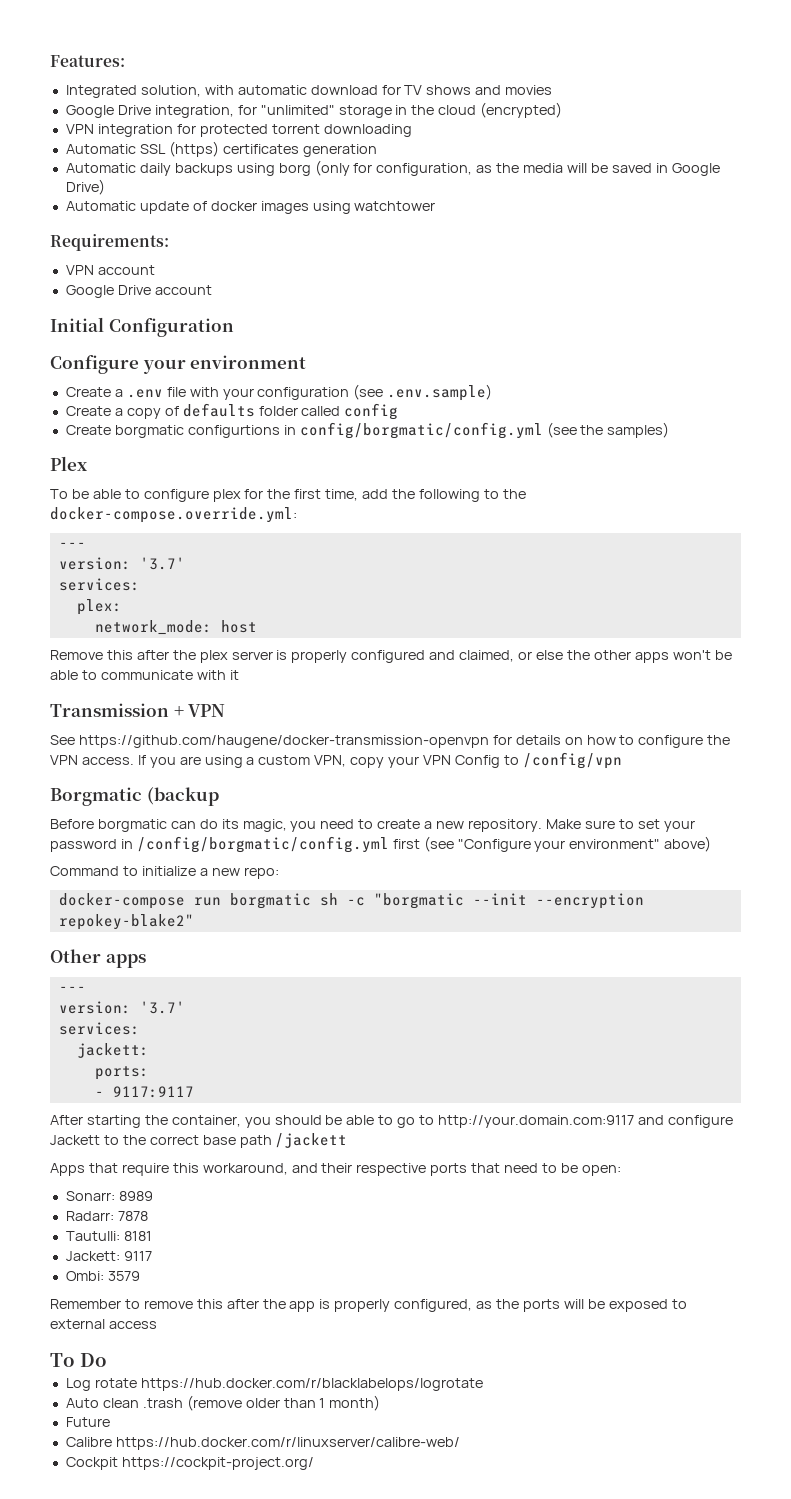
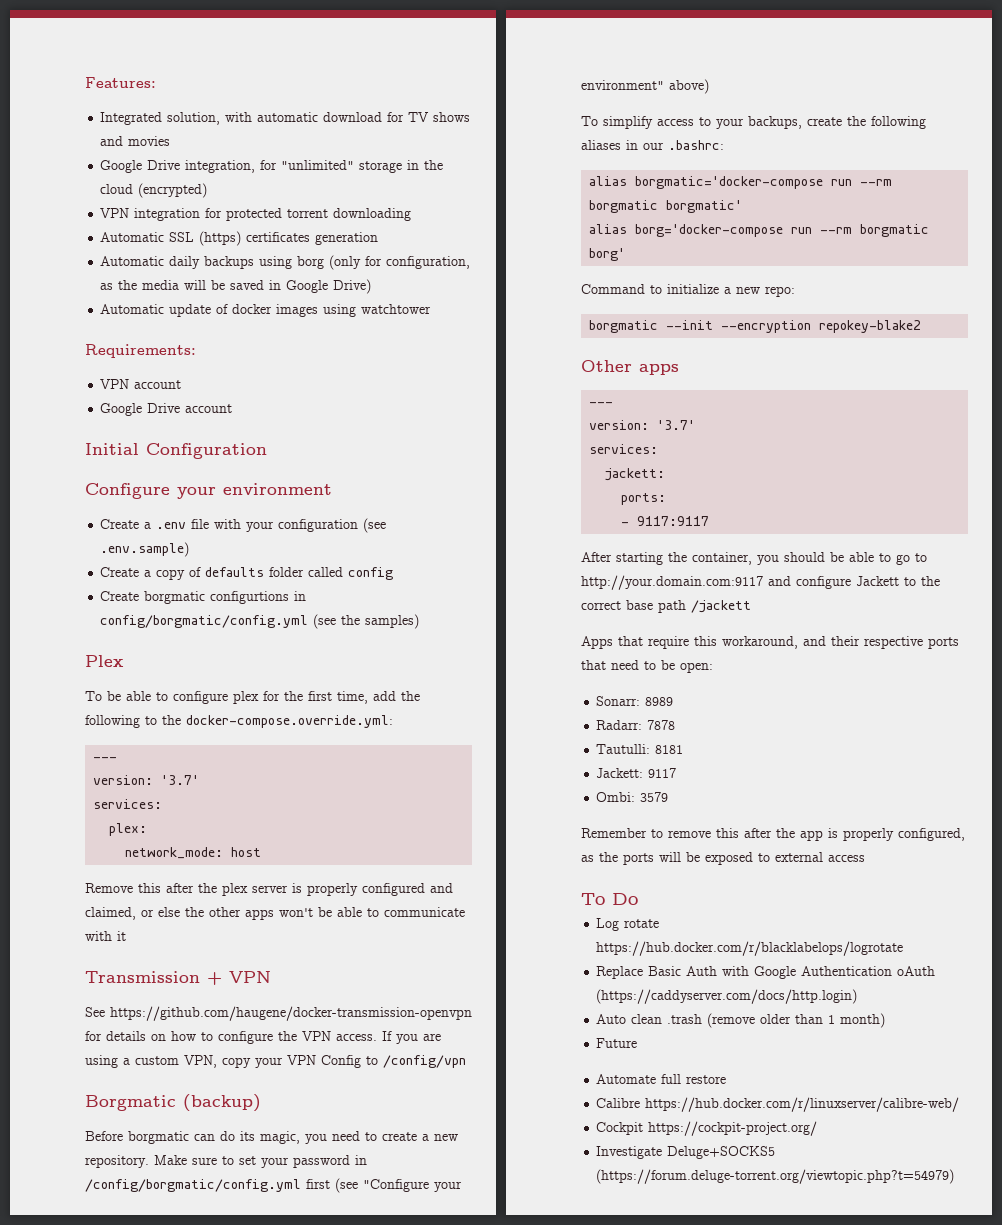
[146,787,219,806] (backup -> [183,1094,261,1112] (backup)
(712, 844) none -> [581,116,926,129] [581,140,724,150] [589,176,893,189] [589,200,743,213] [589,224,930,237] [589,248,626,261] // To simplify access to your backups, create the following aliases in our .bashrc: // alias borgmatic='docker-compose run --rm borgmatic borgmatic' // alias borg='docker-compose run --rm borgmatic borg'
[58,893,464,909] docker-compose run borgmatic sh -c "borgmatic -> [589,320,659,333] borgmatic
[58,914,194,930] repokey-blake2" -> [819,320,922,333] repokey-blake2
(483, 1384) none -> [596,966,936,979] [596,989,858,1004] // Replace Basic Auth with Google Authentication oAuth (https://caddyserver.com/docs/http.login)
(110, 1422) none -> [596,1074,727,1084] // Automate full restore
(314, 1463) none -> [596,1146,776,1159] [596,1169,955,1184] // Investigate Deluge+SOCKS5 (https://forum.deluge-torrent.org/viewtopic.php?t=54979)

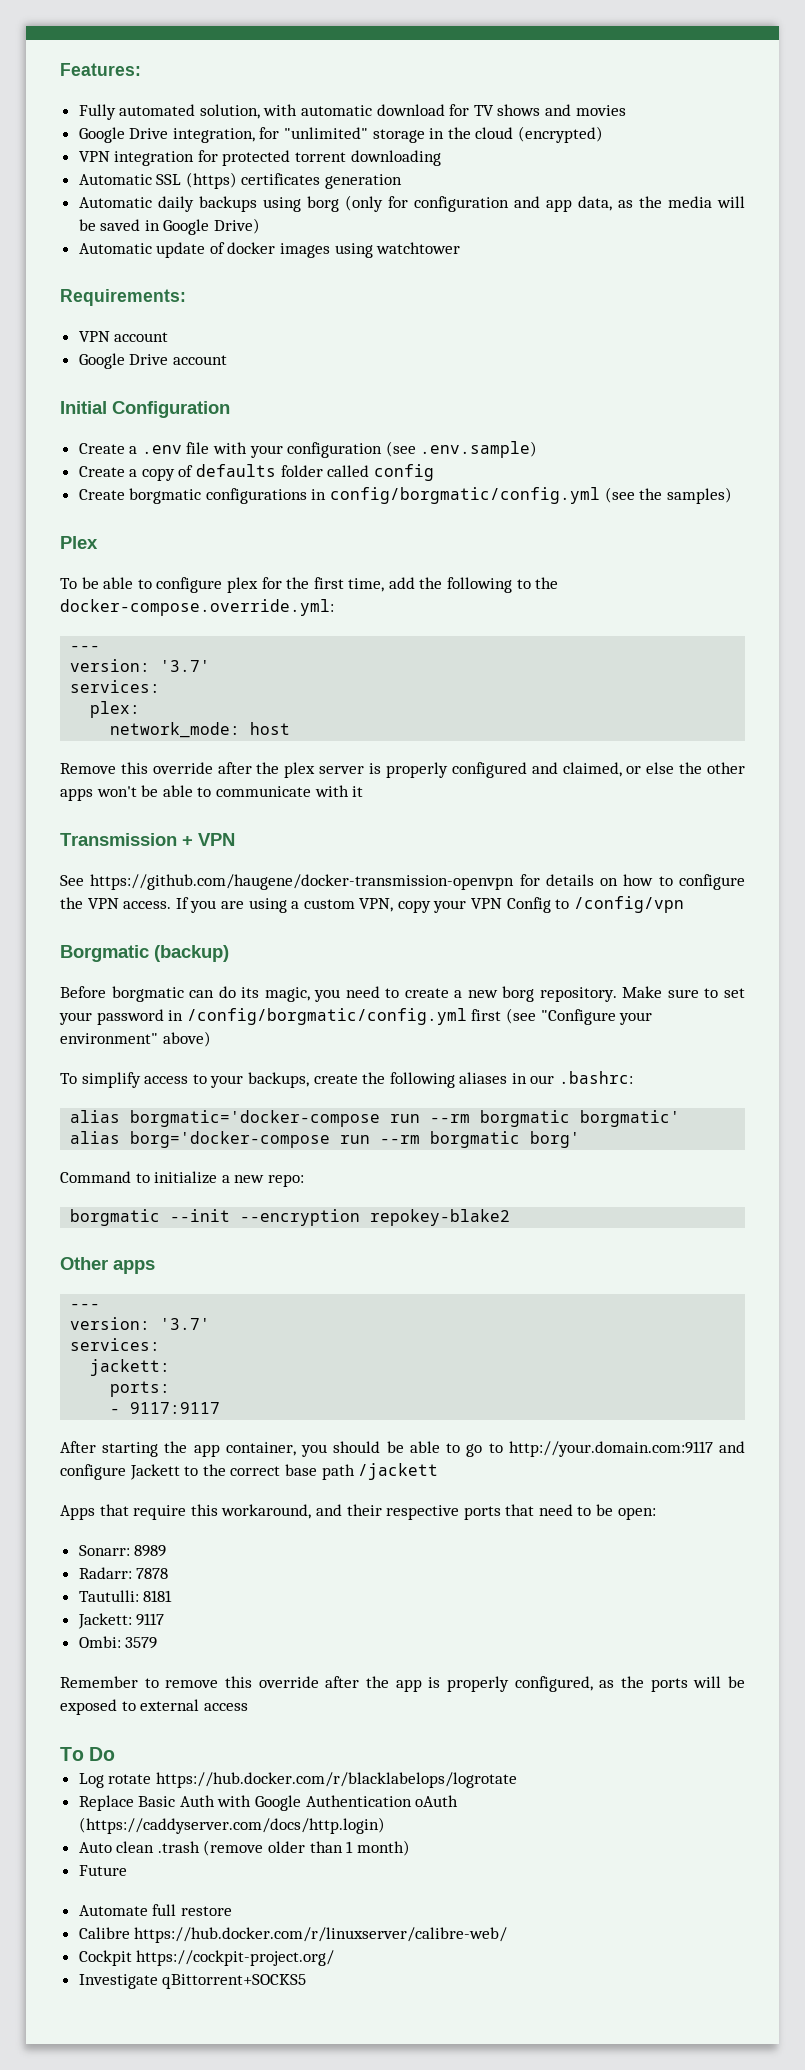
[100,112,163,125] Integrated -> [78,104,196,120] Fully automated
[386,256,471,269] configuration, -> [413,196,612,212] configuration and app data,
[85,483,332,499] // Configure your environment -> (230, 409) none
[210,591,290,604] configurtions -> [205,488,307,504] configurations
(161, 888) none -> [152,762,213,774] override
(458, 1137) none -> [502,986,535,1002] borg
(687, 557) none -> [193,1444,220,1457] app
(739, 833) none -> [258,1676,319,1688] override
[667,1146,776,1159] [596,1169,955,1184] Deluge+SOCKS5 (https://forum.deluge-torrent.org/viewtopic.php?t=54979) -> [162,1974,307,1989] qBittorrent+SOCKS5

